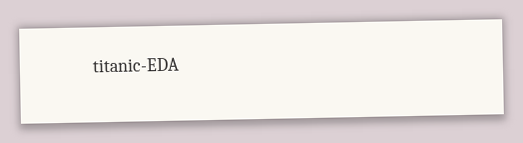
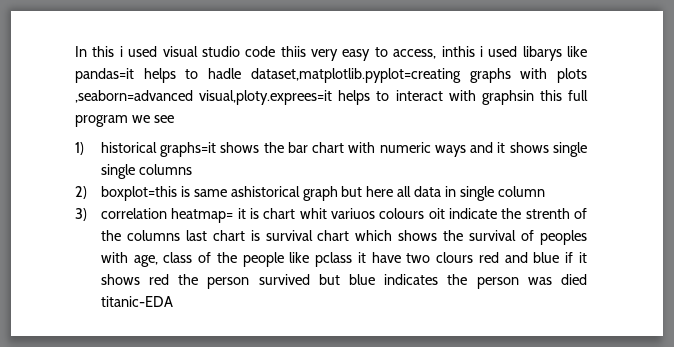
(92, 65) none -> [75,46,587,61] [75,68,587,83] [75,90,588,105] [75,115,174,127] [75,142,587,157] [100,164,192,179] [75,186,545,201] [75,208,587,223] [100,230,587,245] [100,252,587,267] [100,274,587,289] In this i used visual studio code thiis very easy to access, inthis i used libarys like pandas=it helps to hadle dataset,matplotlib.pyplot=creating graphs with plots ,seaborn=advanced visual,ploty.exprees=it helps to interact with graphsin this full program we see // 1) historical graphs=it shows the bar chart with numeric ways and it shows single single columns // 2) boxplot=this is same ashistorical graph but here all data in single column // 3) correlation heatmap= it is chart whit variuos colours oit indicate the strenth of the columns last chart is survival chart which shows the survival of peoples with age, class of the people like pclass it have two clours red and blue if it shows red the person survived but blue indicates the person was died

